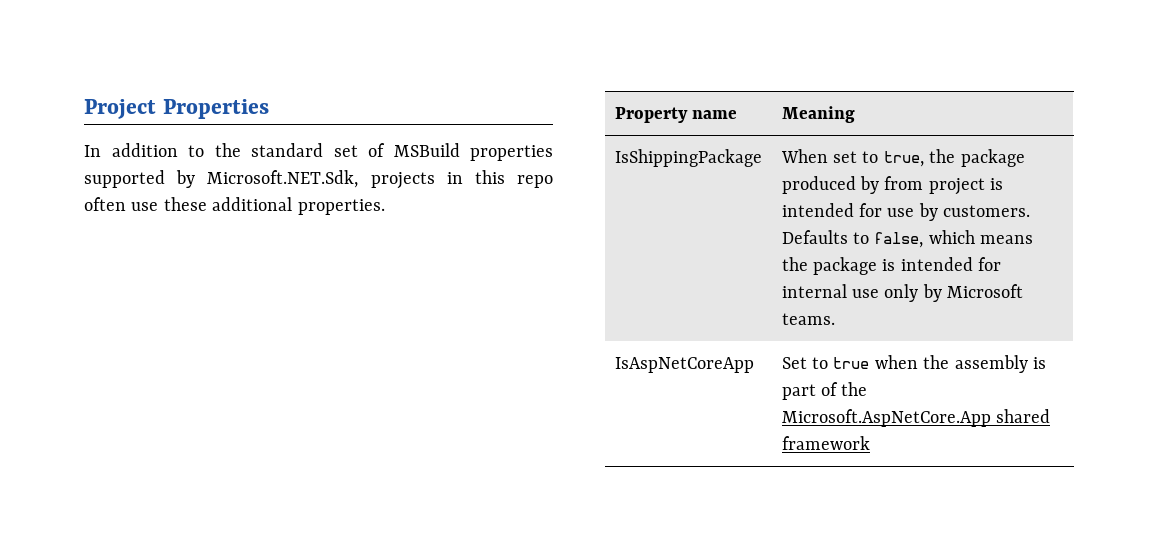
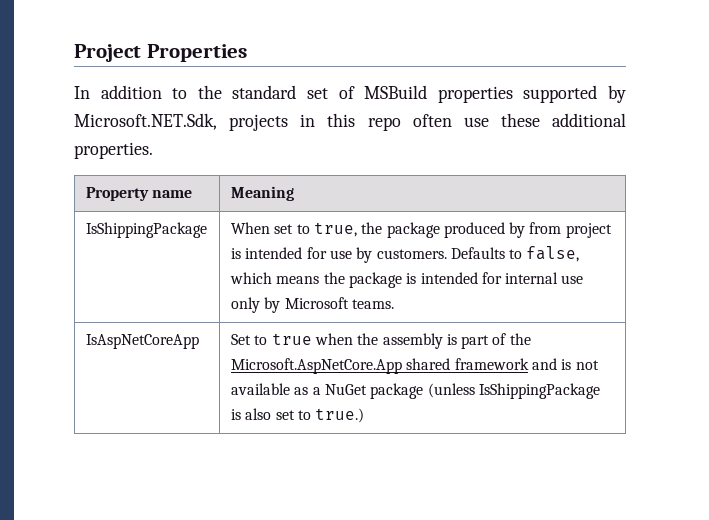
(870, 443) none -> [531,358,599,370] [230,383,600,399] [230,408,365,423] and is not available as a NuGet package (unless IsShippingPackage is also set to true.)

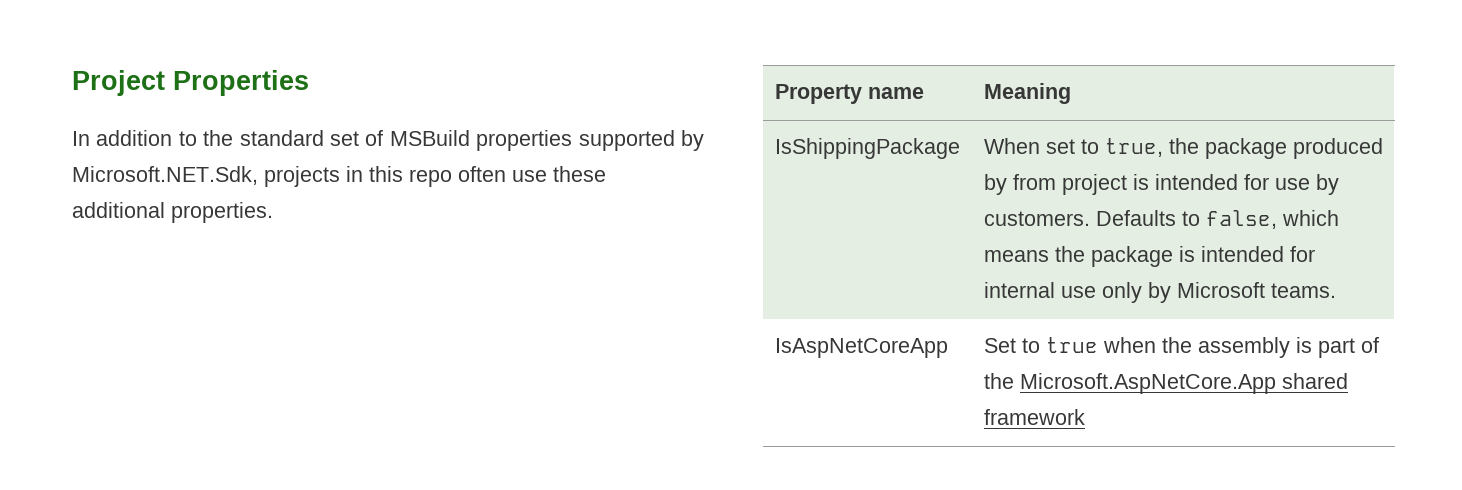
[531,358,599,370] [230,383,600,399] [230,408,365,423] and is not available as a NuGet package (unless IsShippingPackage is also set to true.) -> (1085, 417) none

